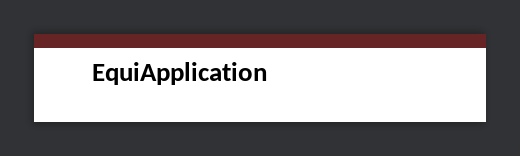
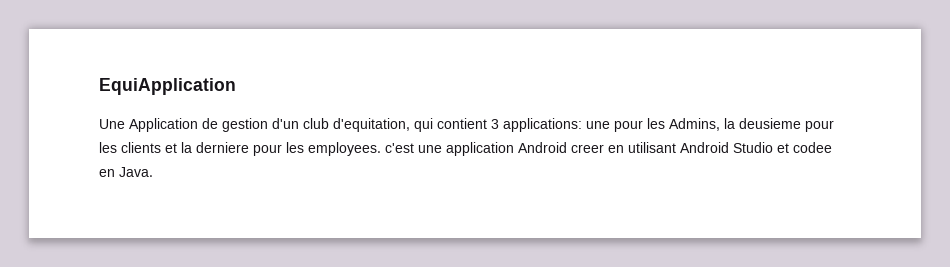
(267, 73) none -> [99,118,834,132] [99,142,832,156] [99,167,153,177] // Une Application de gestion d'un club d'equitation, qui contient 3 applications: une pour les Admins, la deusieme pour les clients et la derniere pour les employees. c'est une application Android creer en utilisant Android Studio et codee en Java.

